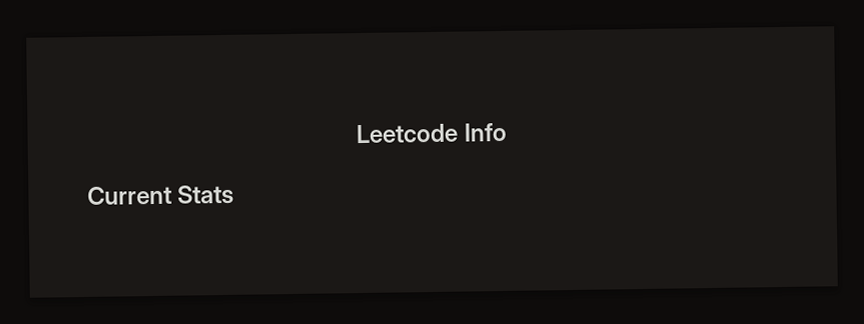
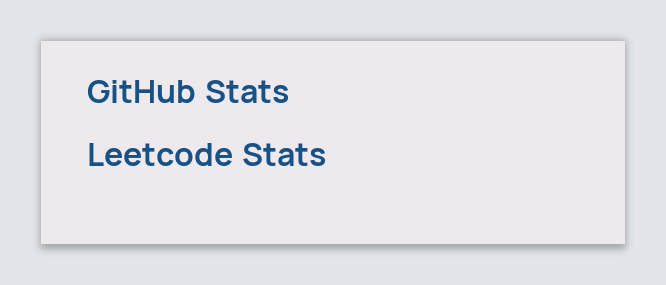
[356,122,507,144] [87,185,172,205] Leetcode Info // Current -> [87,80,289,103] [87,143,233,166] GitHub Stats // Leetcode

